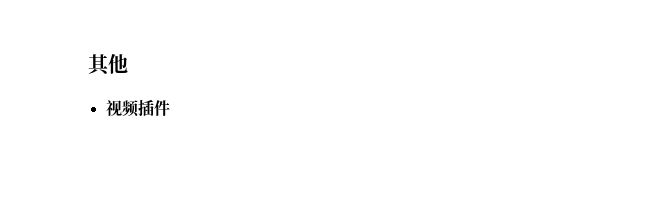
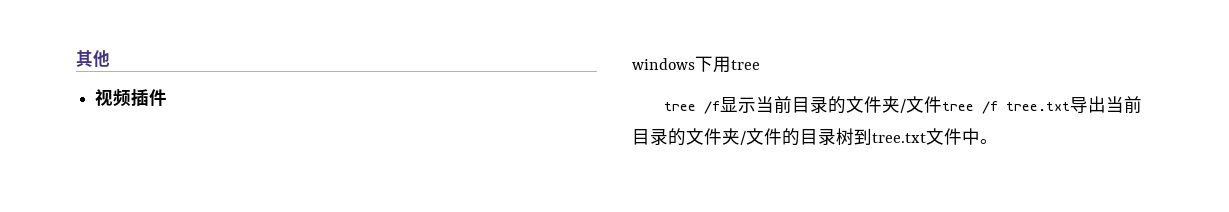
(170, 108) none -> [632,56,760,73] [664,96,1143,114] [632,128,998,146] // windows下用tree // tree /f显示当前目录的文件夹/文件tree /f tree.txt导出当前目录的文件夹/文件的目录树到tree.txt文件中。

